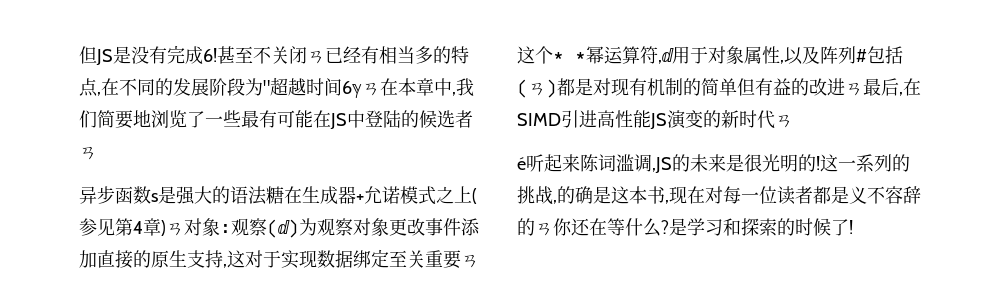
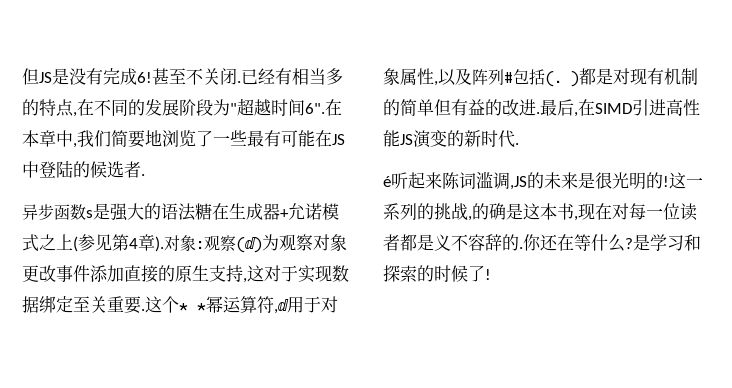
[307,50,325,64] ㄢ -> [237,81,241,83] .
[342,81,380,98] 6ℽㄢ -> [305,103,325,114] 6".
[79,146,97,160] ㄢ -> [141,174,145,176] .
[161,220,184,236] )ㄢ -> [155,236,164,252] ).
[461,254,479,268] ㄢ -> [141,309,145,311] .
[517,79,557,98] (ㄢ) -> [545,71,579,87] (. )
[845,82,863,96] ㄢ -> [536,112,540,114] .
[775,114,793,128] ㄢ -> [515,143,519,145] .
[535,222,553,236] ㄢ -> [519,247,523,249] .

